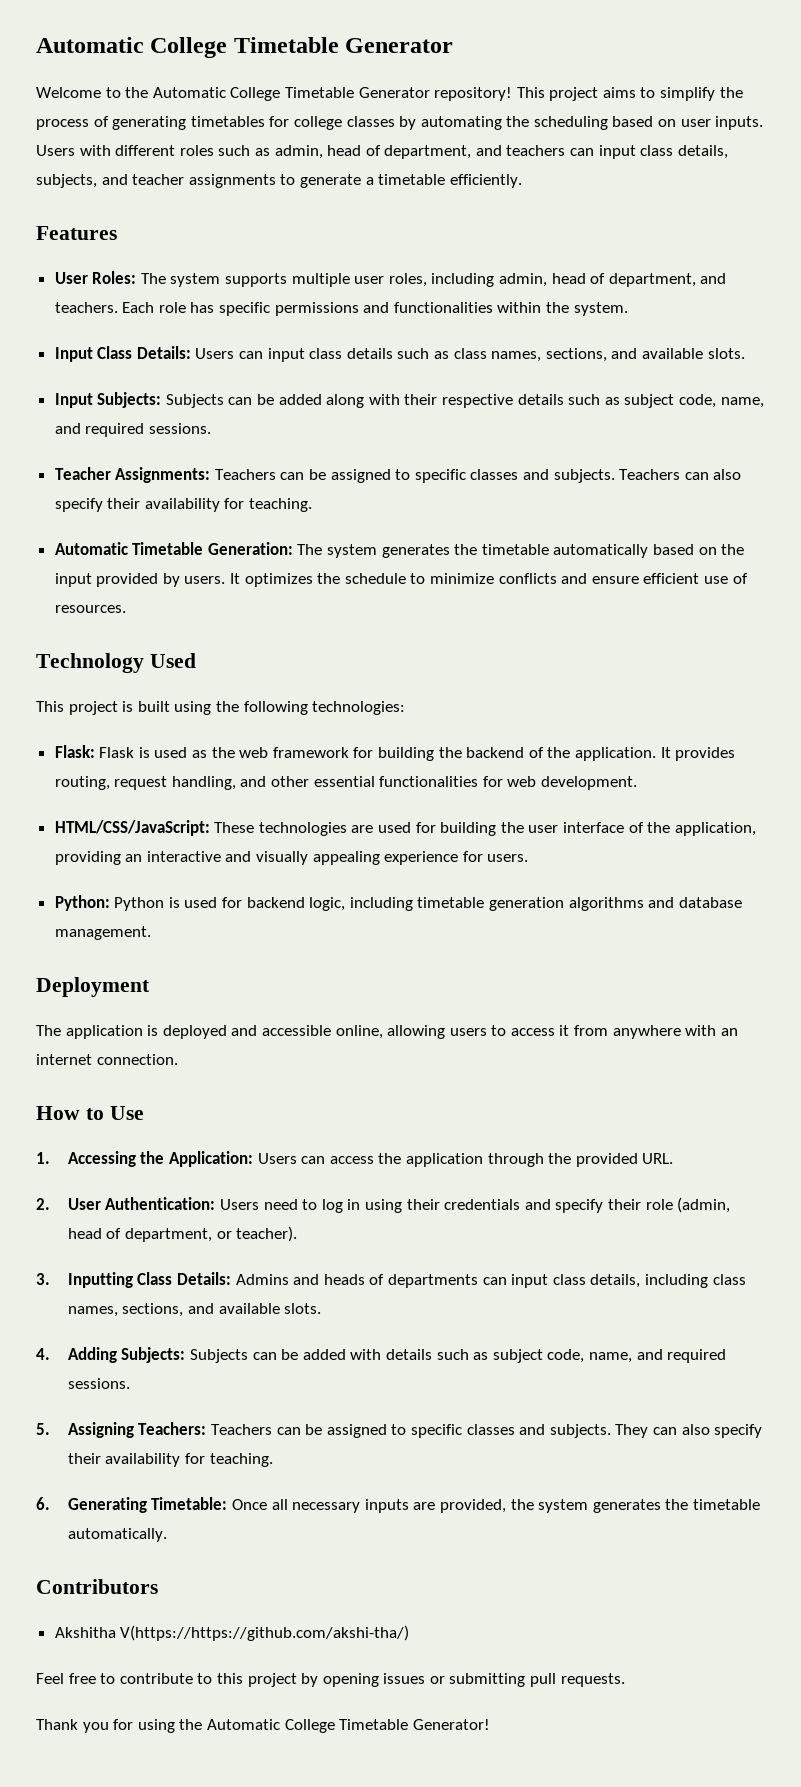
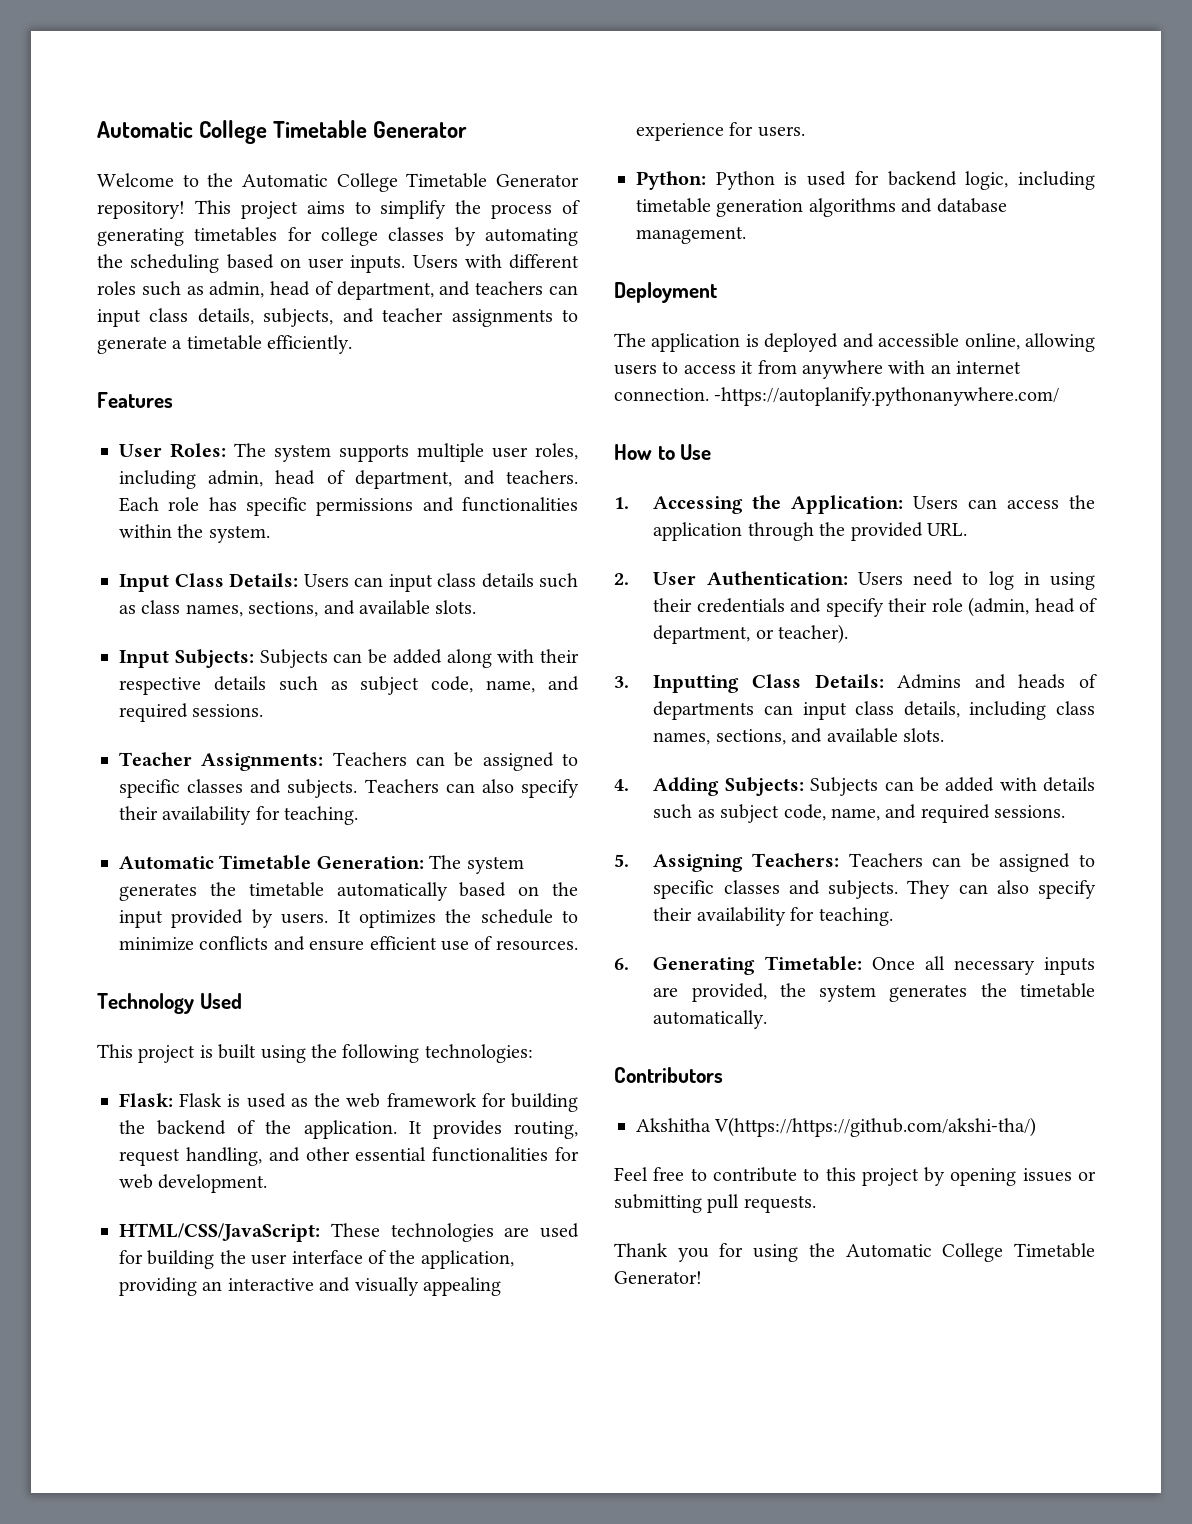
(178, 1059) none -> [714,387,1060,406] -https://autoplanify.pythonanywhere.com/

